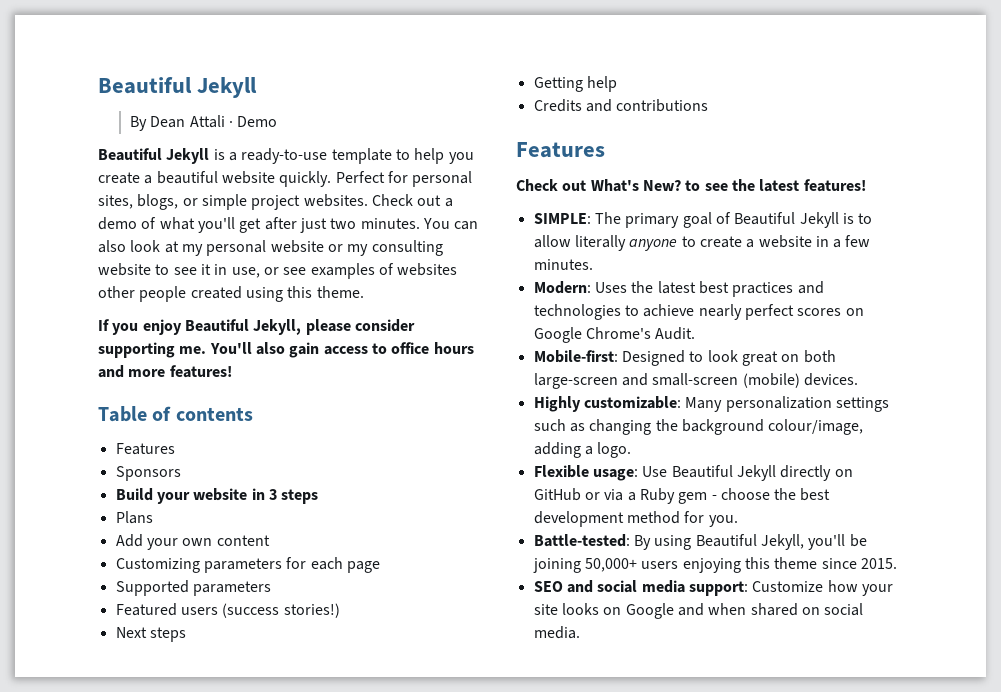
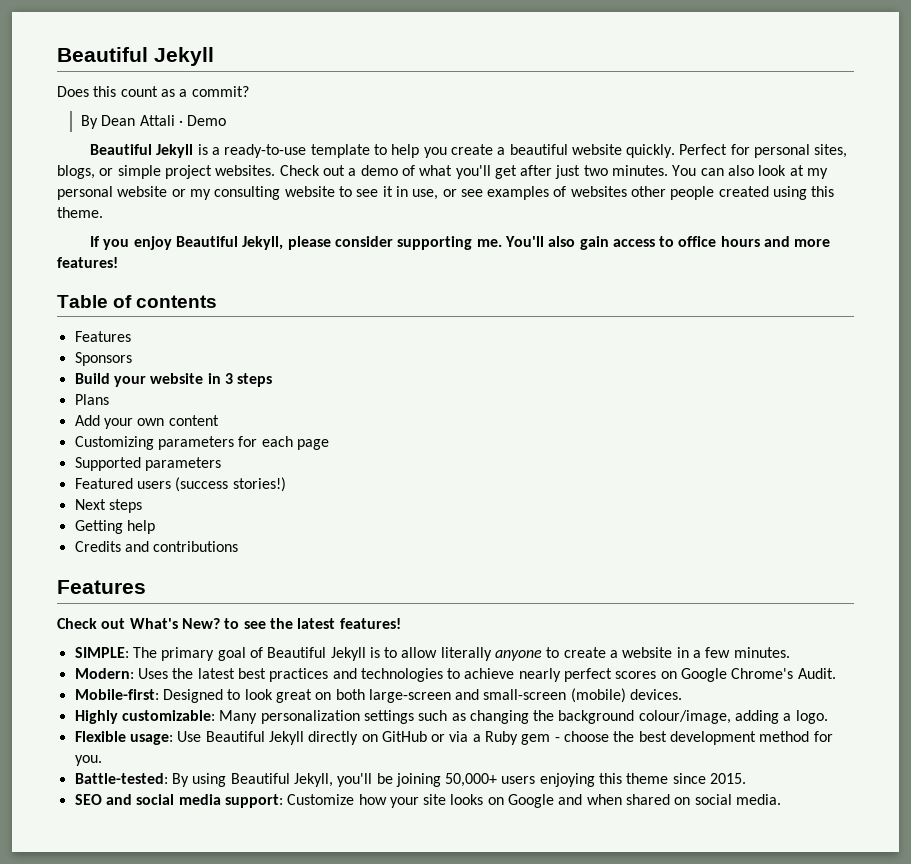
[98,77,258,98] Beautiful Jekyll -> [57,47,214,66] [57,86,249,97] Beautiful Jekyll // Does this count as a commit?

